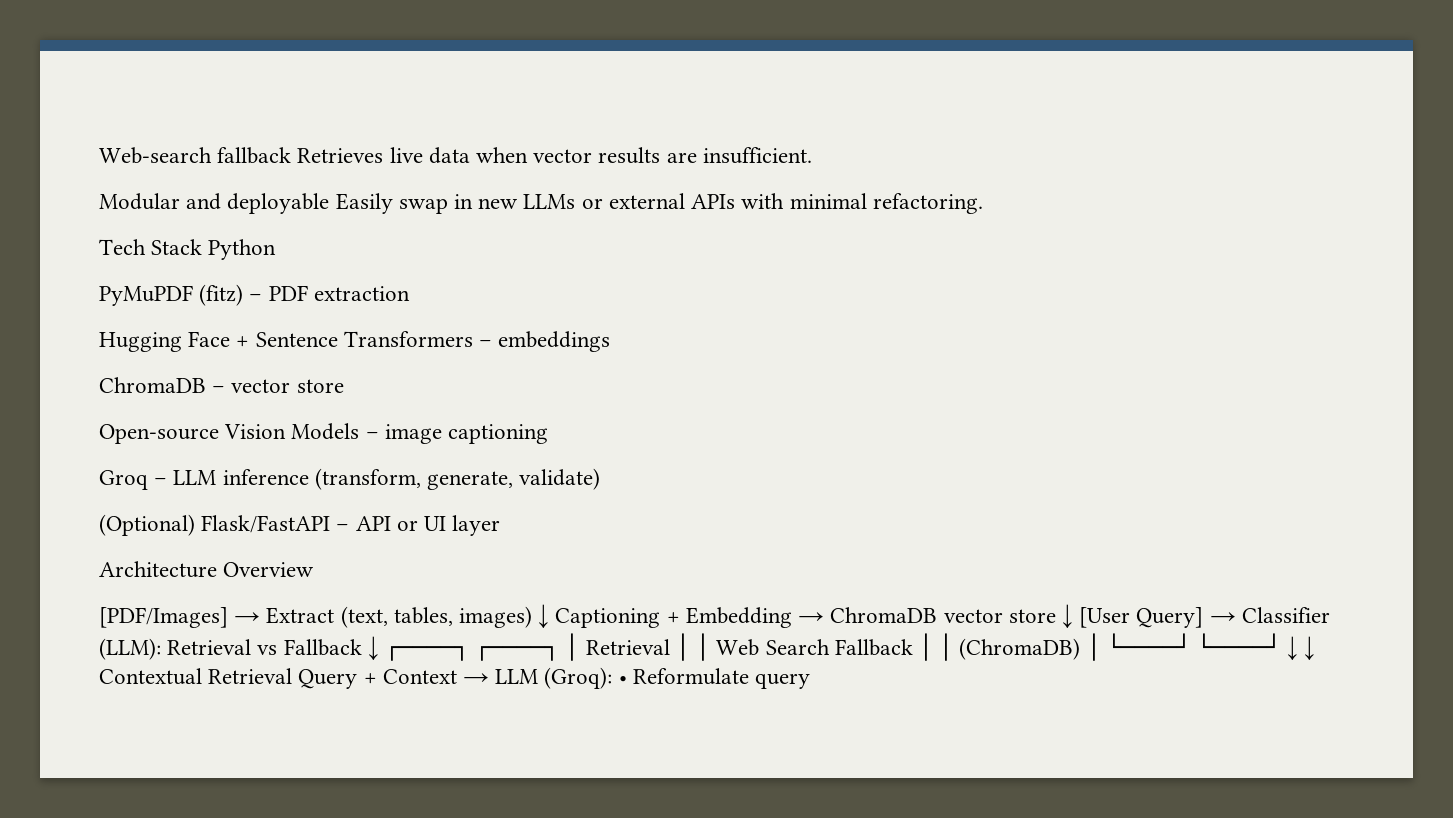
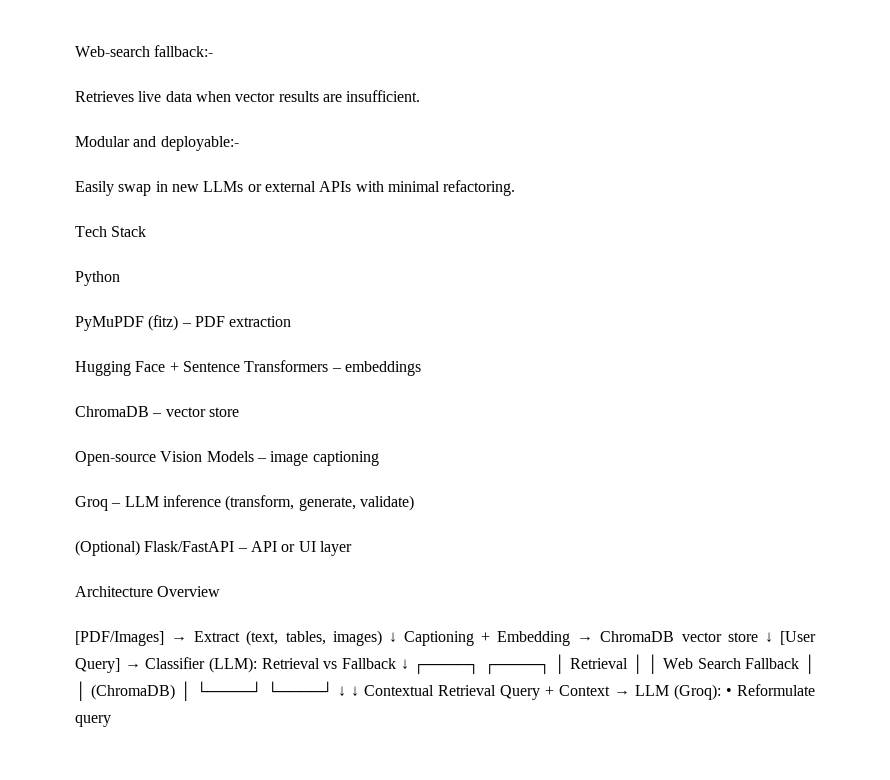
[217,147,292,164] fallback -> [154,45,214,57] fallback:- //
[227,193,330,214] deployable -> [160,136,239,151] deployable:- //
(203, 247) none -> (147, 231) //

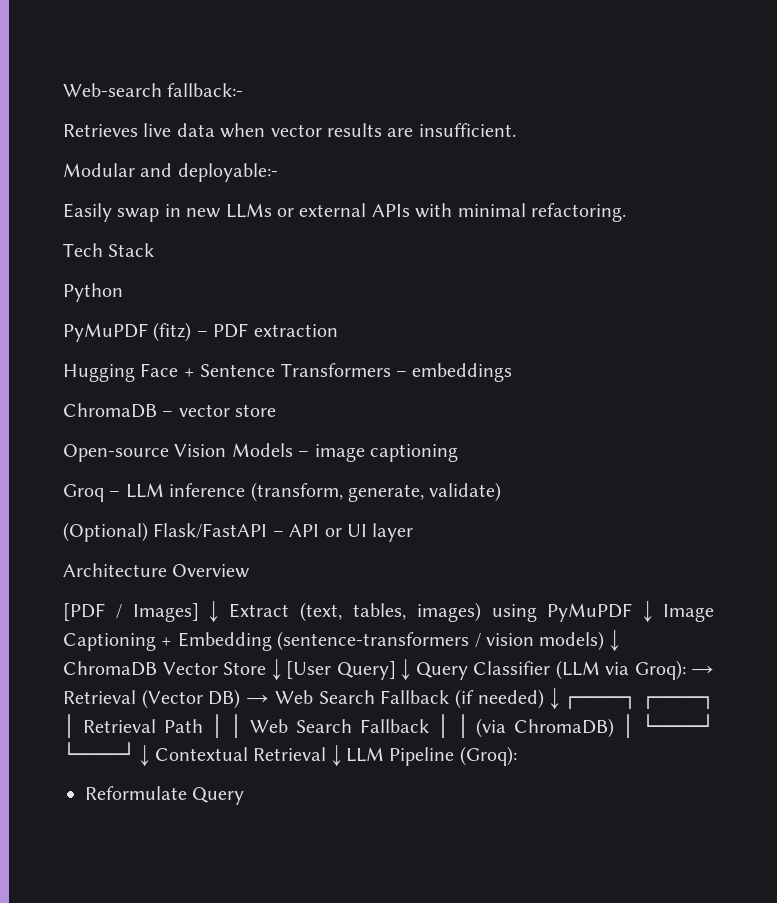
[75,630,816,646] [75,657,396,673] [PDF/Images] → Extract (text, tables, images) ↓ Captioning + Embedding → ChromaDB vector store ↓ [User Query] → Classifier (LLM): Retrieval vs Fallback -> [63,601,714,622] [63,630,619,651] [63,659,714,680] [63,689,544,709] [PDF / Images] ↓ Extract (text, tables, images) using PyMuPDF ↓ Image Captioning + Embedding (sentence-transformers / vision models) ↓ ChromaDB Vector Store ↓ [User Query] ↓ Query Classifier (LLM via Groq): → Retrieval (Vector DB) → Web Search Fallback (if needed)
(629, 663) none -> [163,719,203,733] Path
[91,684,175,700] (ChromaDB) -> [476,718,615,738] (via ChromaDB)
[351,686,359,696] ↓ -> (150, 755) none
[500,684,815,700] [75,715,111,727] Query + Context → LLM (Groq): • Reformulate query -> [331,745,517,766] [85,786,245,805] ↓ LLM Pipeline (Groq): // Reformulate Query

